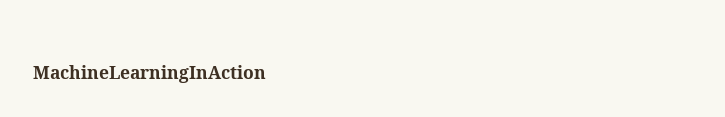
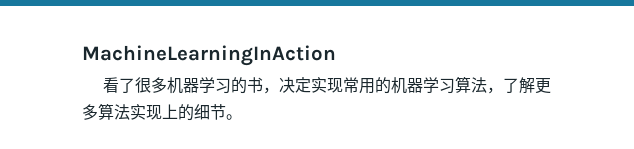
(266, 74) none -> [102,76,551,94] [82,103,242,121] // 看了很多机器学习的书，决定实现常用的机器学习算法，了解更多算法实现上的细节。

